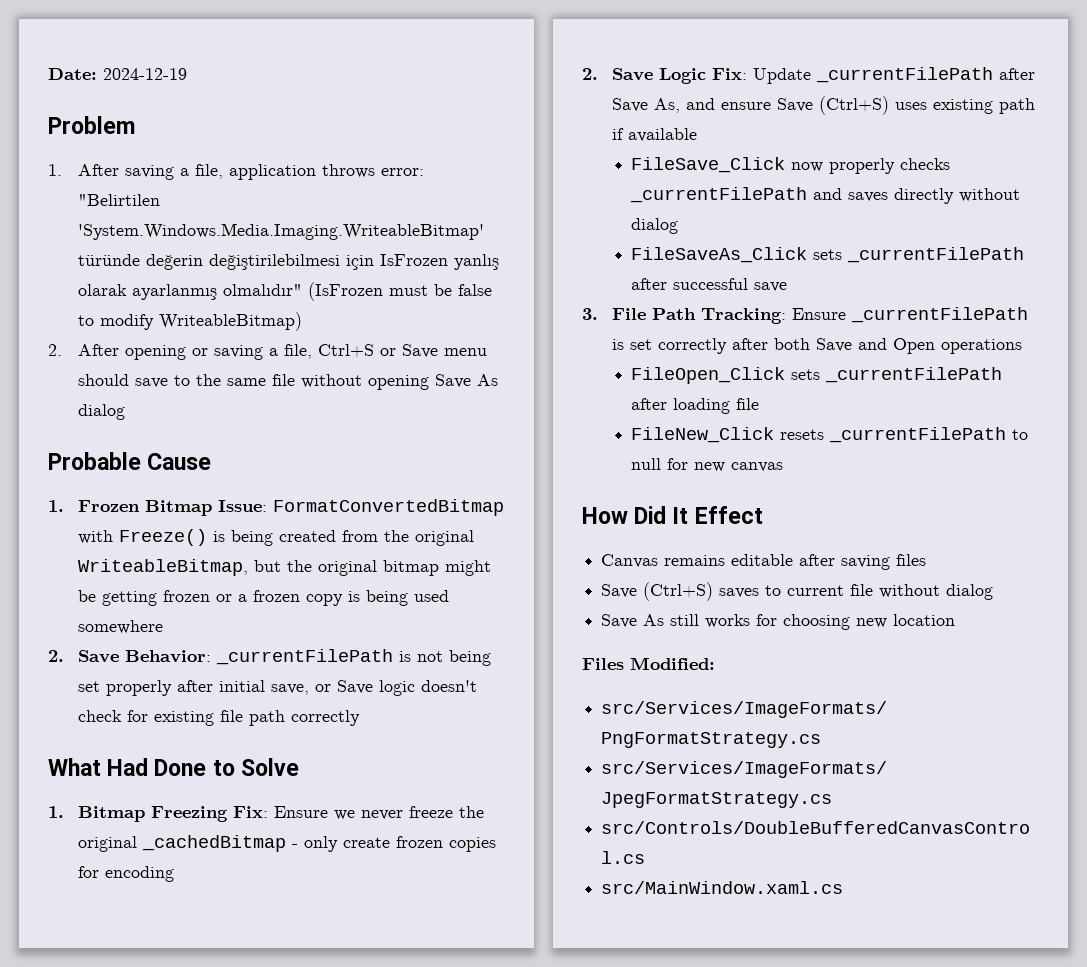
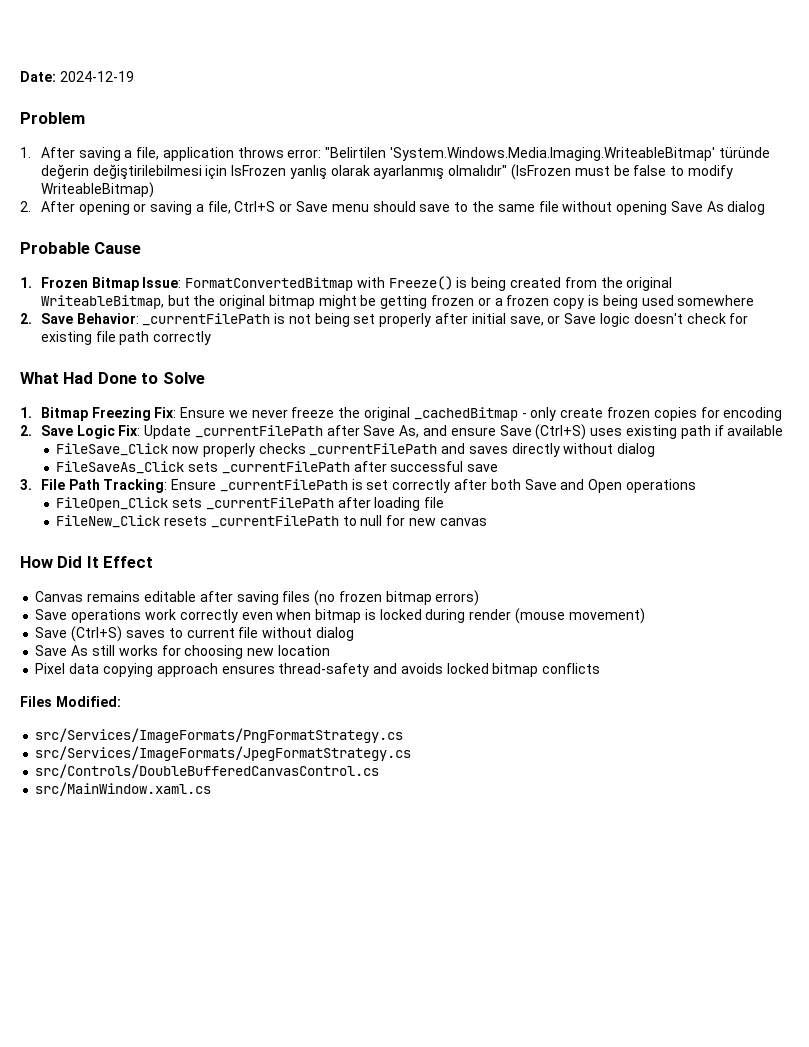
(927, 560) none -> [314,590,480,606] [35,608,645,624] (no frozen bitmap errors) // Save operations work correctly even when bitmap is locked during render (mouse movement)
(956, 620) none -> [35,663,601,677] // Pixel data copying approach ensures thread-safety and avoids locked bitmap conflicts

